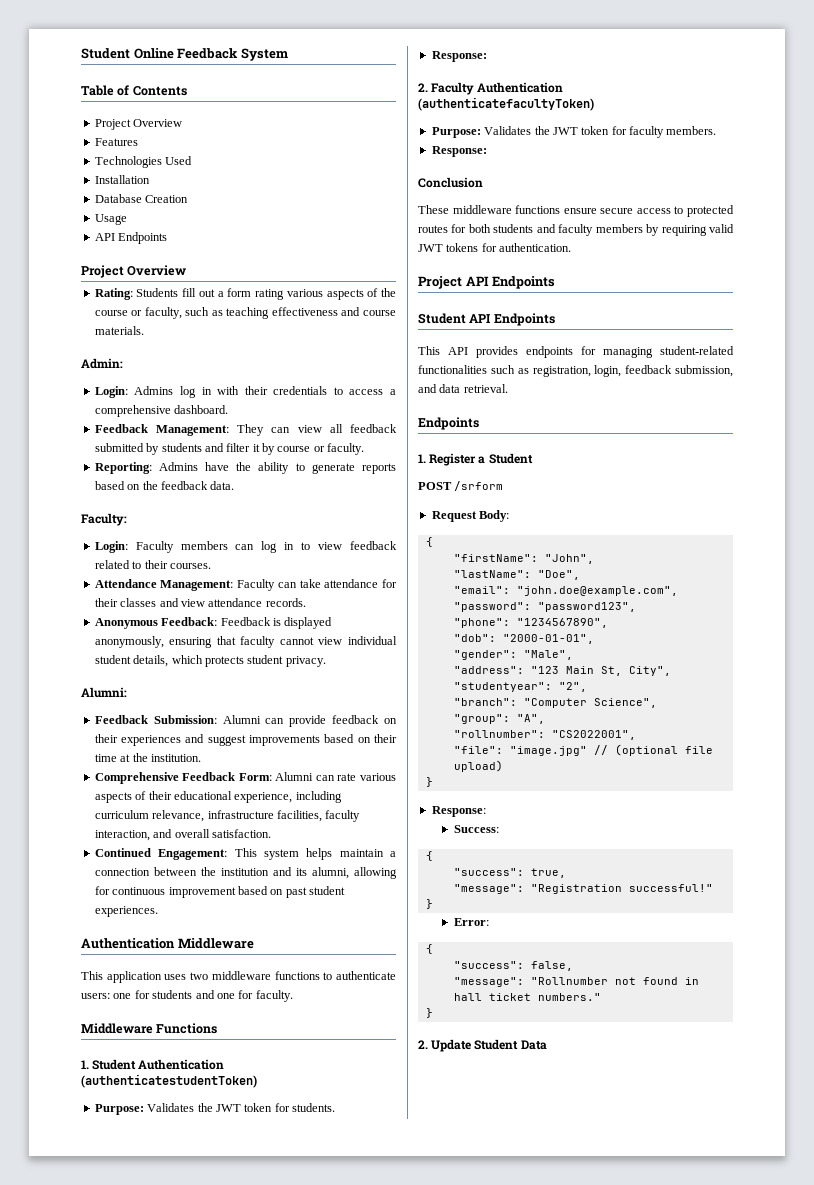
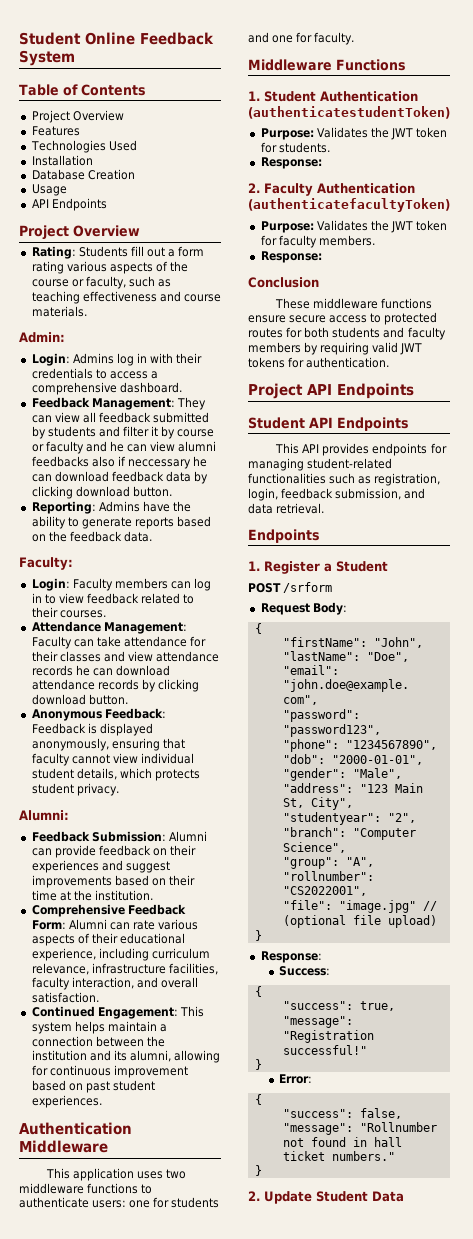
[327,443,365,455] faculty. -> [45,441,217,454] [31,456,208,469] [31,471,209,484] [31,486,172,499] faculty and he can view alumni feedbacks also if neccessary he can download feedback data by clicking download button.
[265,598,306,607] records. -> [31,665,170,676] [31,679,199,692] [31,694,128,705] records he can download attendance records by clicking download button.

